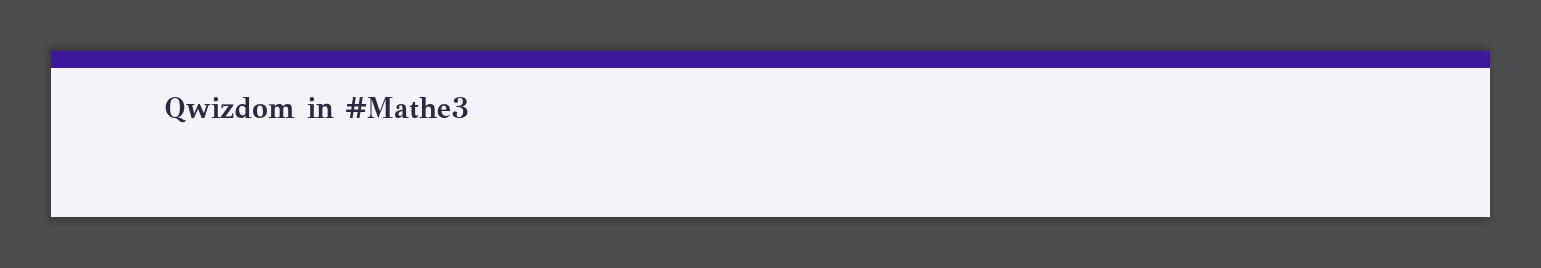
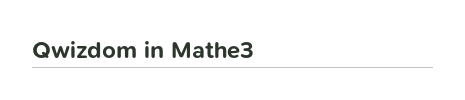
[346,97,469,119] #Mathe3 -> [171,42,254,59] Mathe3

